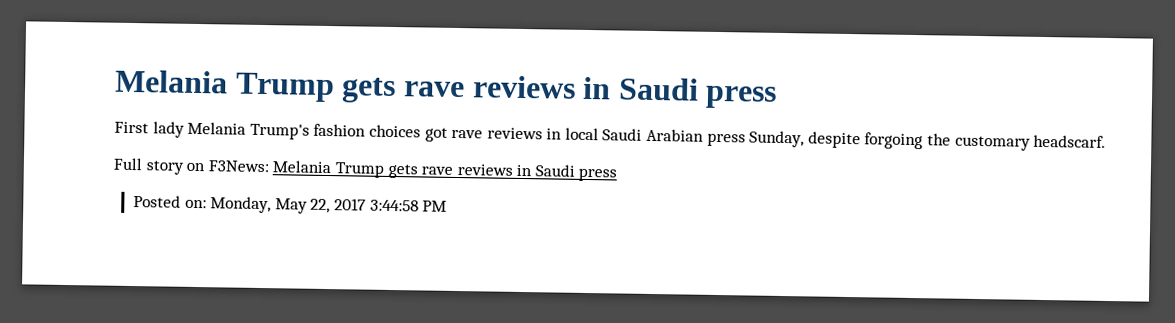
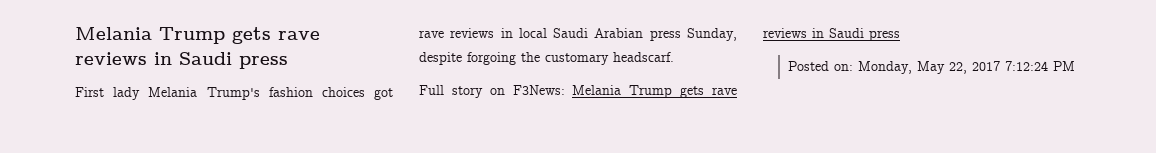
[369,199,419,212] 3:44:58 -> [1004,61,1048,71] 7:12:24

